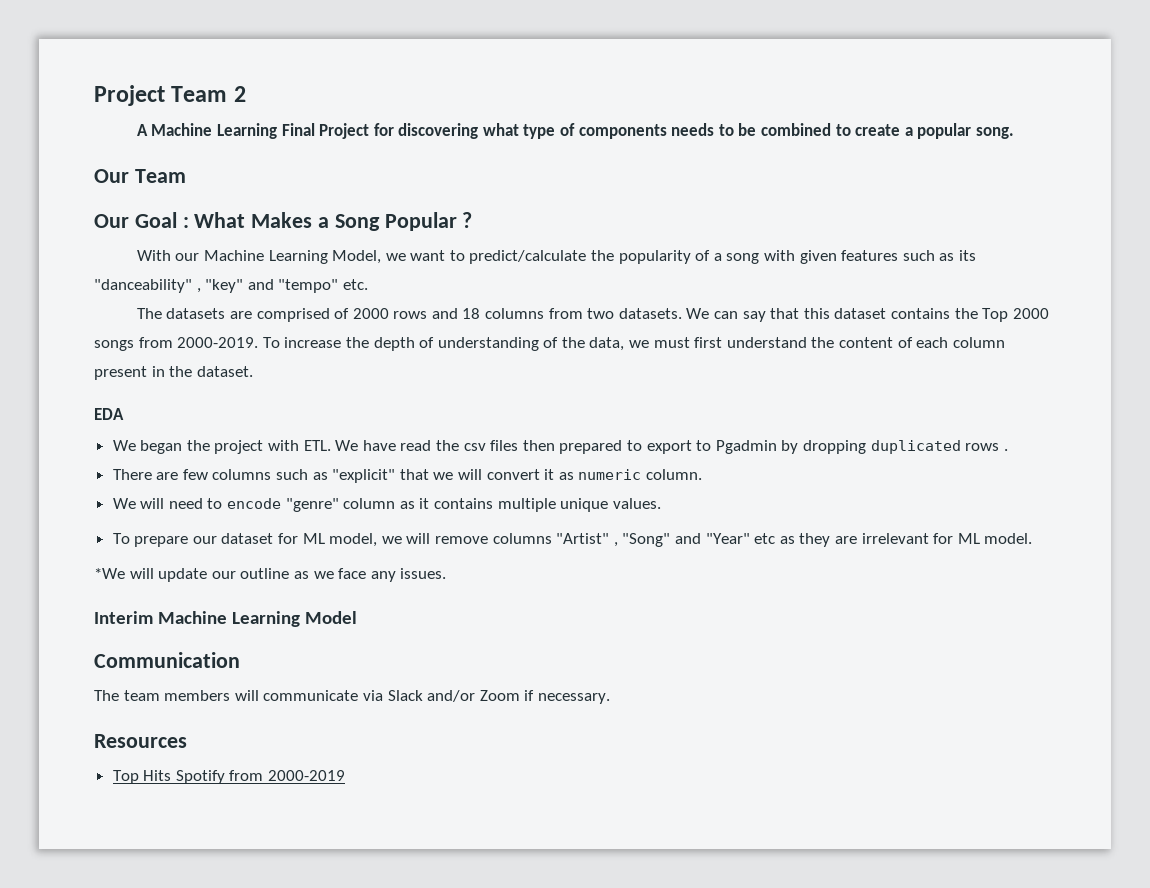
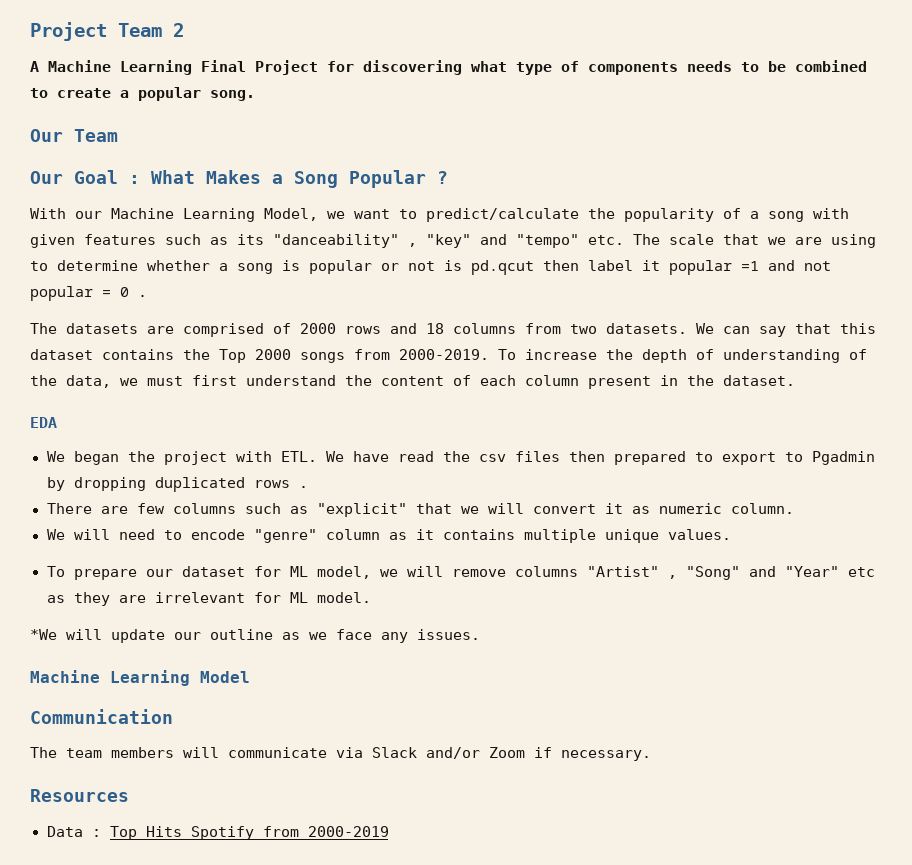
(368, 284) none -> [633,234,876,248] [30,260,831,275] [30,286,147,301] The scale that we are using to determine whether a song is popular or not is pd.qcut then label it popular =1 and not popular = 0 .
[94,611,153,624] Interim -> (480, 634) none
(187, 741) none -> [46,826,101,837] Data :

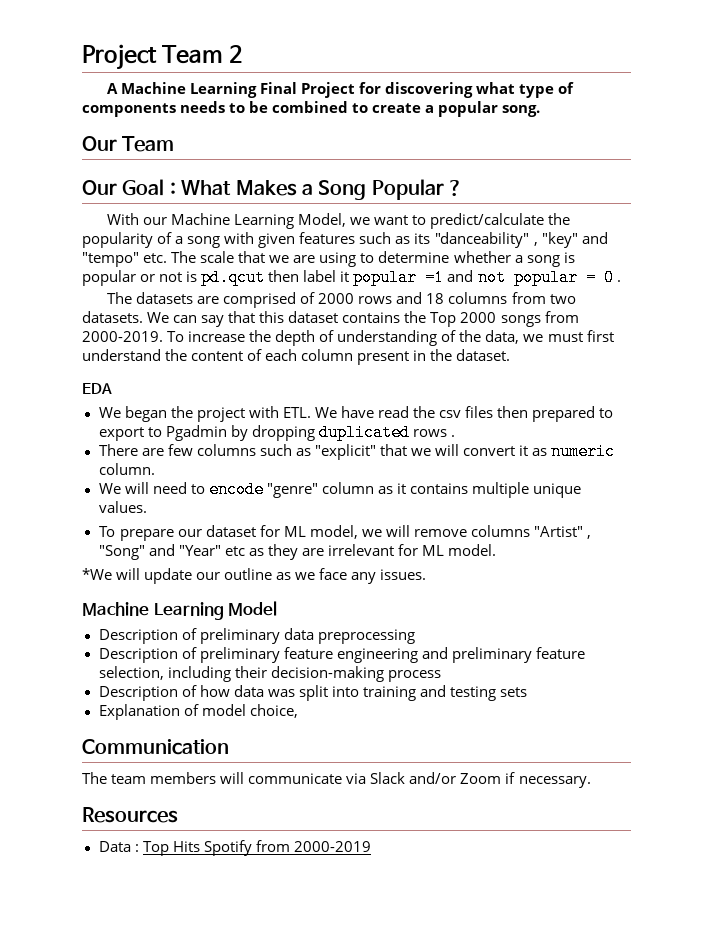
(250, 677) none -> [98,628,415,644] [98,647,585,663] [98,666,441,682] [98,685,528,701] [98,704,298,720] // Description of preliminary data preprocessing // Description of preliminary feature engineering and preliminary feature selection, including their decision-making process // Description of how data was split into training and testing sets // Explanation of model choice,

